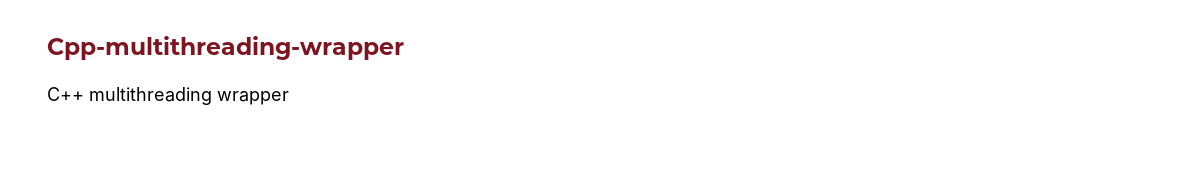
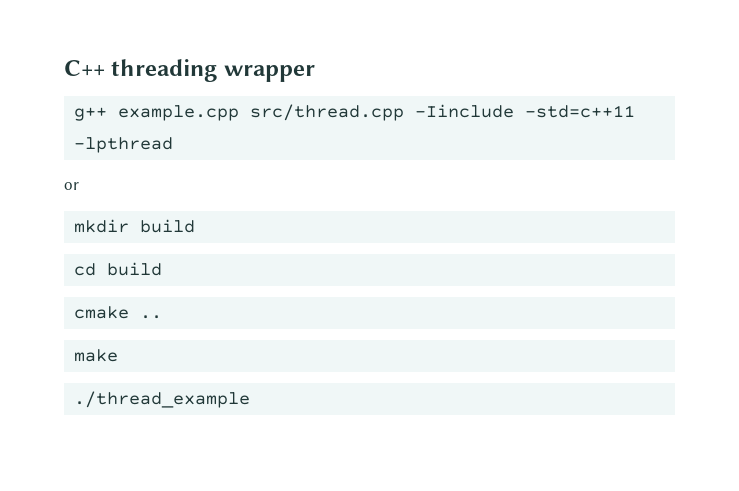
[47,36,404,60] [47,87,289,105] Cpp-multithreading-wrapper // C++ multithreading wrapper -> [64,59,315,82] [74,104,636,121] [74,137,174,153] [64,182,79,190] [74,219,196,233] [74,262,163,276] [74,306,163,319] [74,349,119,362] [74,391,251,408] C++ threading wrapper // g++ example.cpp src/thread.cpp -Iinclude -std=c++11 -lpthread // or // mkdir build // cd build // cmake .. // make // ./thread_example

